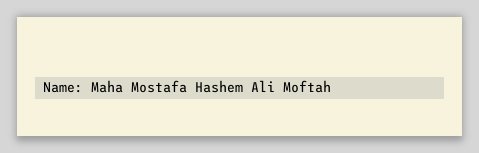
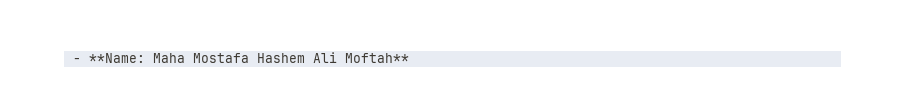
[43,82,84,93] Name: -> [73,53,146,63] - **Name:
[283,80,332,93] Moftah -> [345,53,410,63] Moftah**

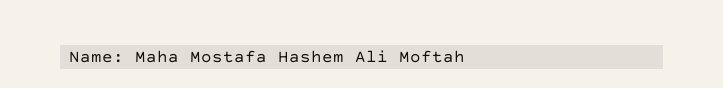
[73,53,146,63] - **Name: -> [68,51,124,63] Name:
[345,53,410,63] Moftah** -> [398,50,465,63] Moftah

